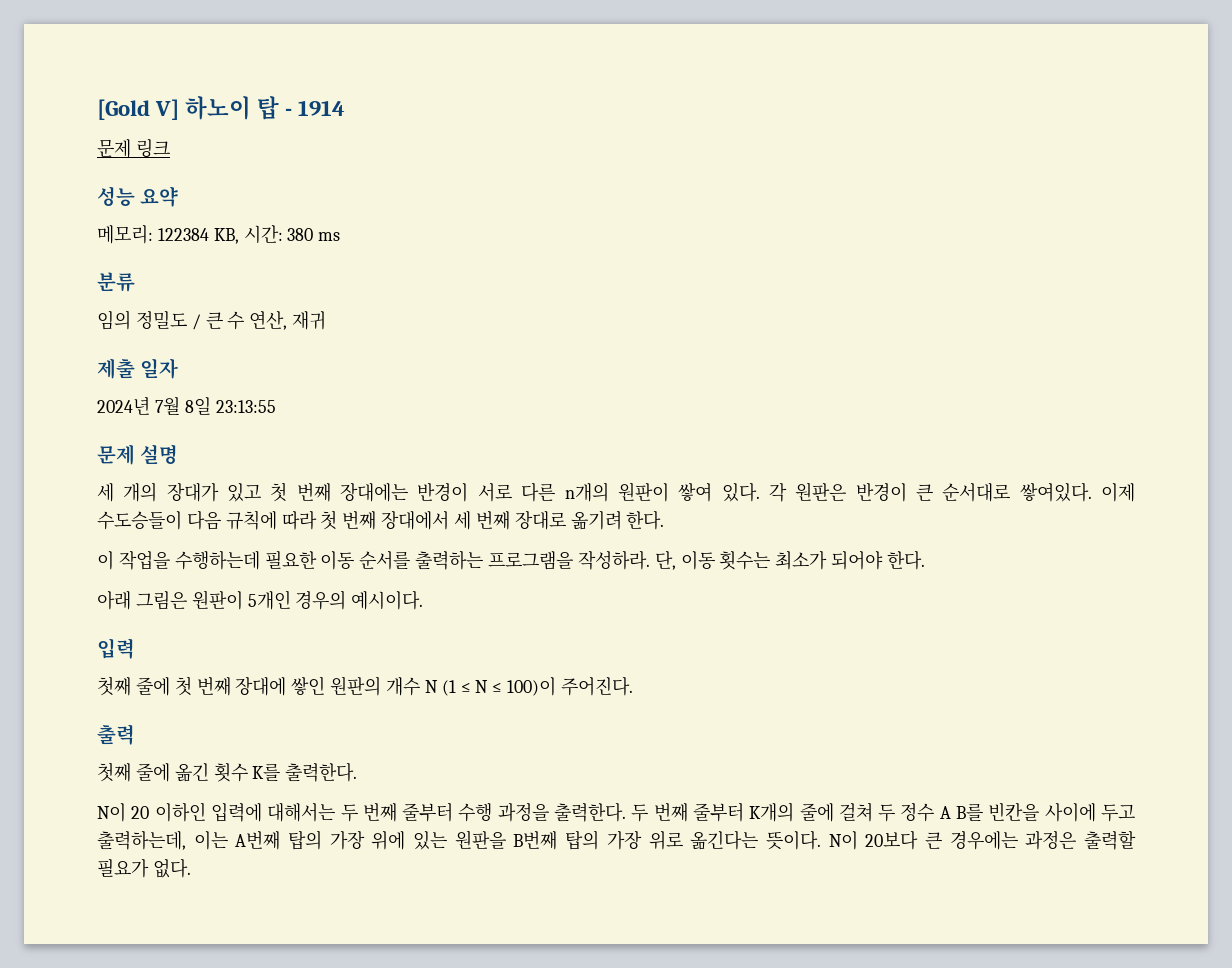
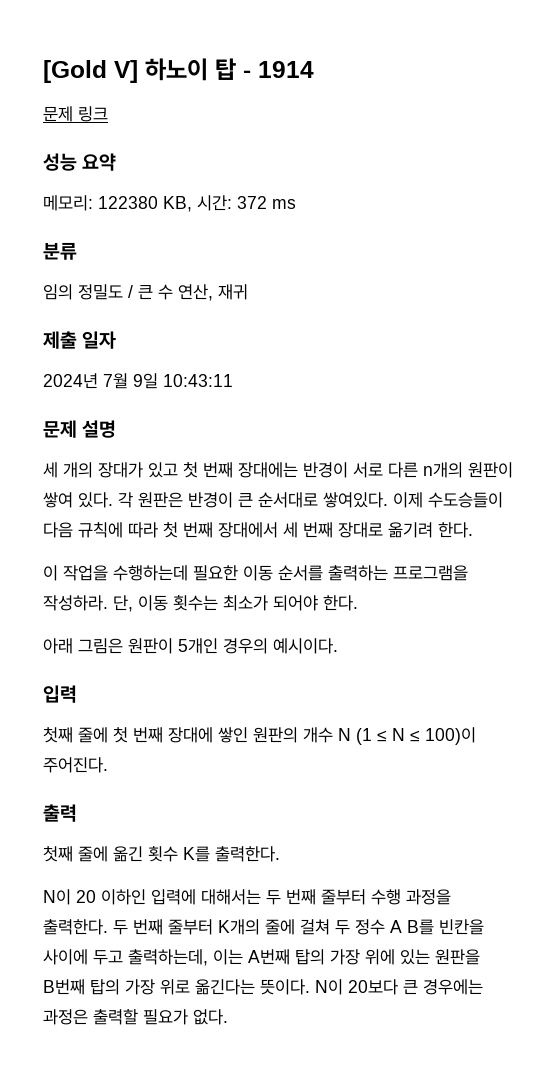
[157,228,209,241] 122384 -> [98,196,158,209] 122380
[287,228,314,241] 380 -> [237,196,267,209] 372
[184,397,276,415] 8일 23:13:55 -> [133,373,233,389] 9일 10:43:11

